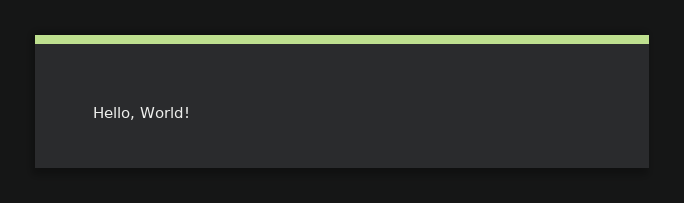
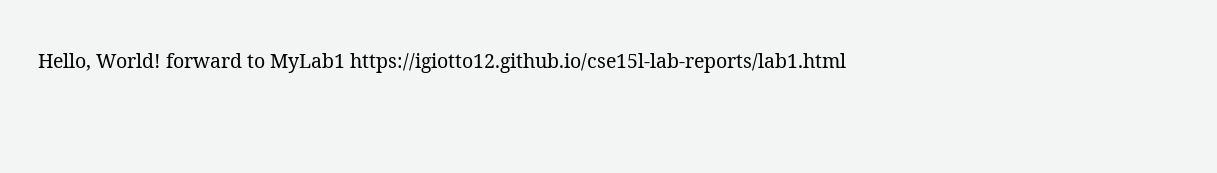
(190, 112) none -> [165,53,847,73] forward to MyLab1 https://igiotto12.github.io/cse15l-lab-reports/lab1.html

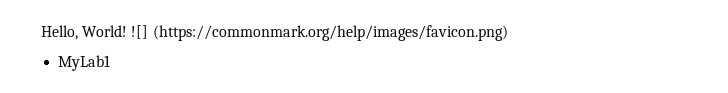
[165,53,847,73] forward to MyLab1 https://igiotto12.github.io/cse15l-lab-reports/lab1.html -> [131,25,508,41] [58,55,111,71] ![] (https://commonmark.org/help/images/favicon.png) // MyLab1

